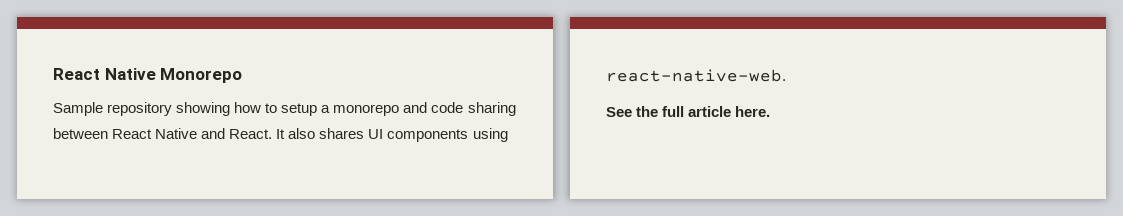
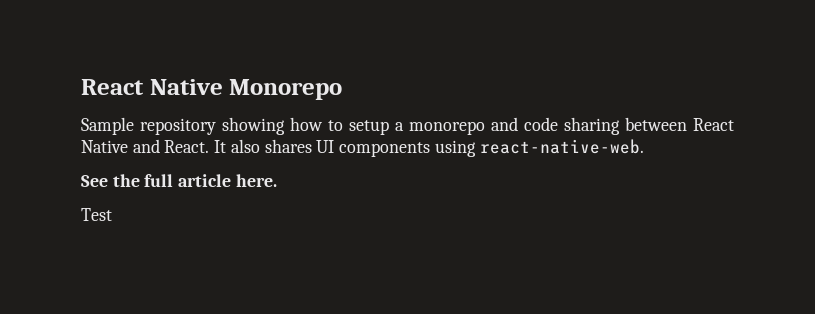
(771, 111) none -> [81,208,112,221] // Test

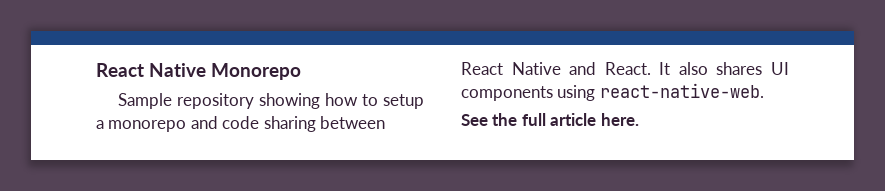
[81,208,112,221] // Test -> (639, 119) none

